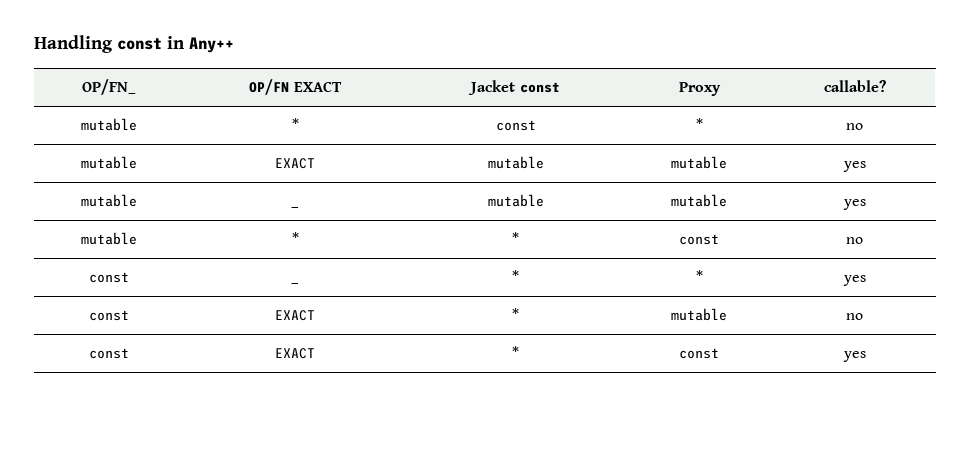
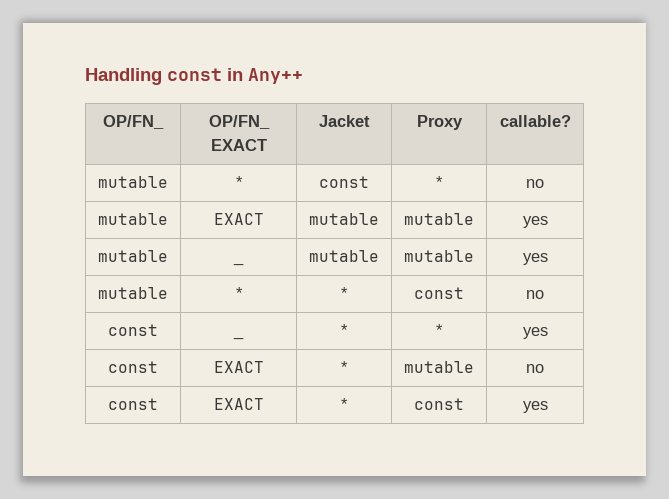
[249,79,290,95] OP/FN -> [208,115,270,129] OP/FN_
[519,82,560,93] const -> (370, 121) none

